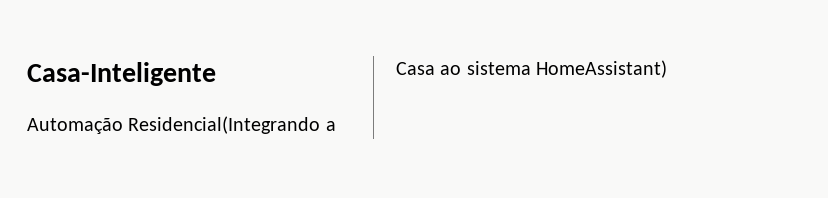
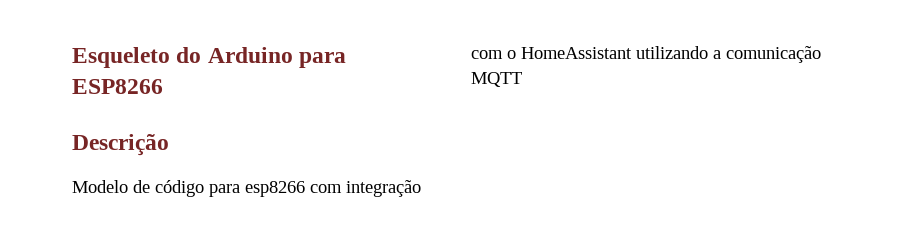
[27,62,216,86] [27,116,336,134] [396,60,668,78] Casa-Inteligente // Automação Residencial(Integrando a Casa ao sistema HomeAssistant) -> [72,47,347,68] [72,79,163,94] [72,134,169,156] [72,180,421,197] [471,46,821,63] [471,72,522,87] Esqueleto do Arduino para ESP8266 // Descrição // Modelo de código para esp8266 com integração com o HomeAssistant utilizando a comunicação MQTT

